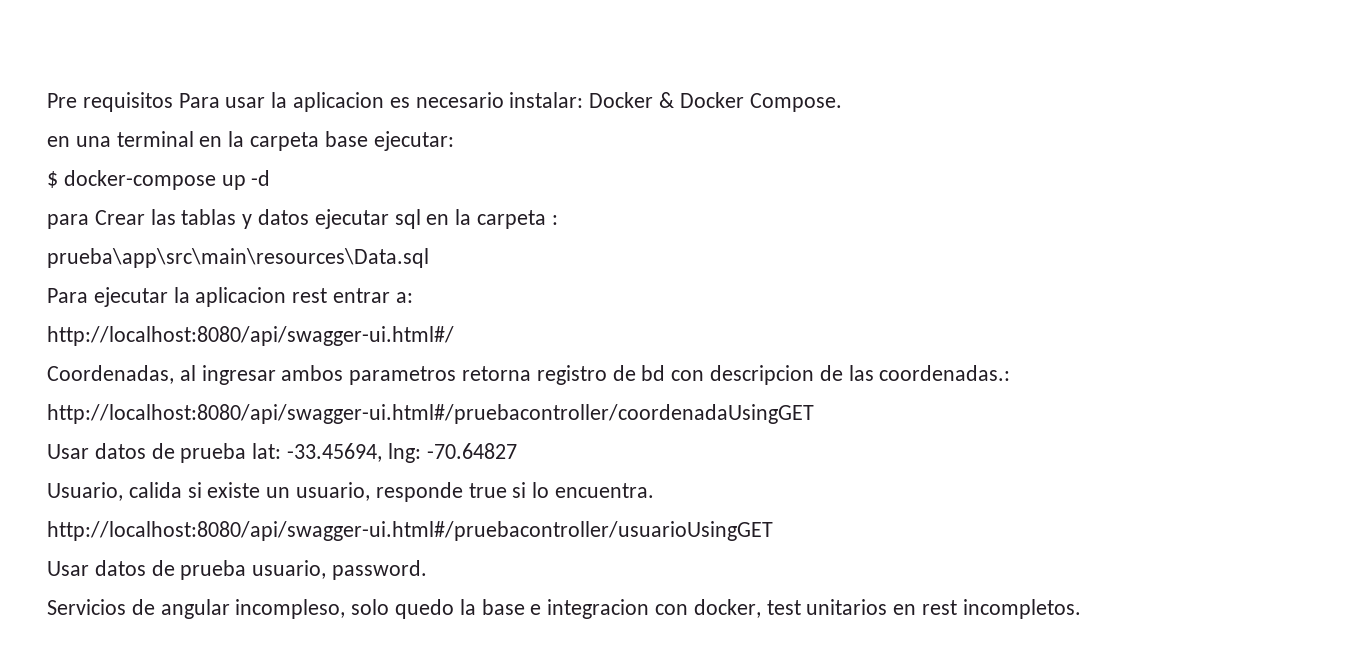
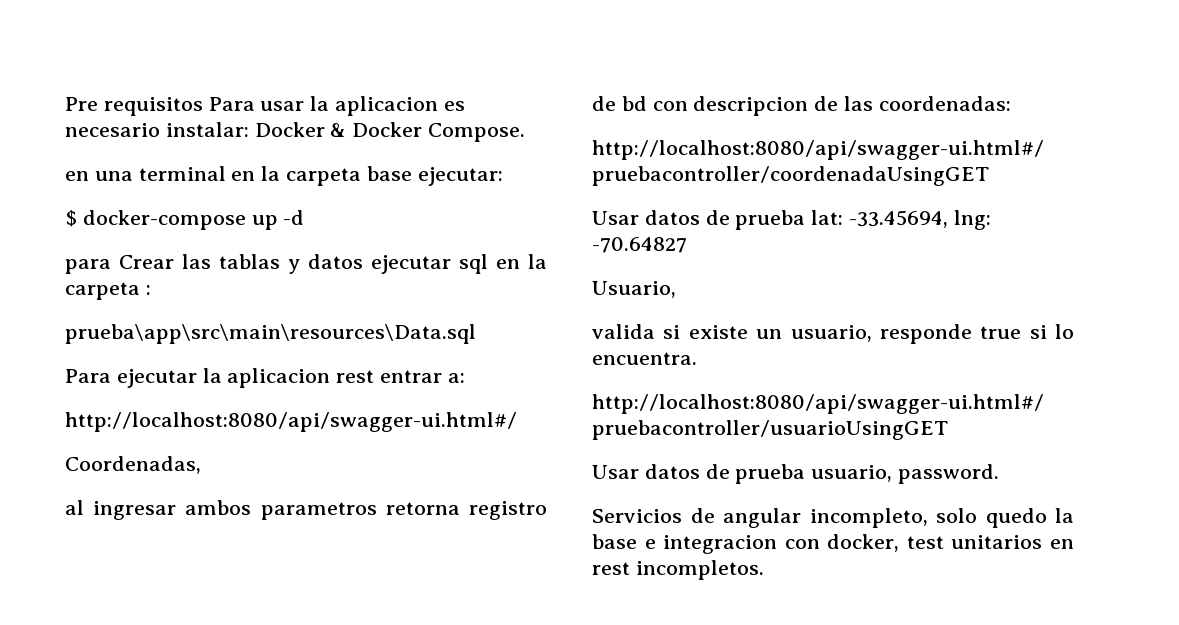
(174, 374) none -> (201, 465) //
[879,365,1011,381] coordenadas.: -> [878,96,1011,111] coordenadas:
[128,482,182,498] calida -> [592,324,655,339] // valida
[235,599,346,619] incompleso, -> [809,508,928,528] incompleto,

